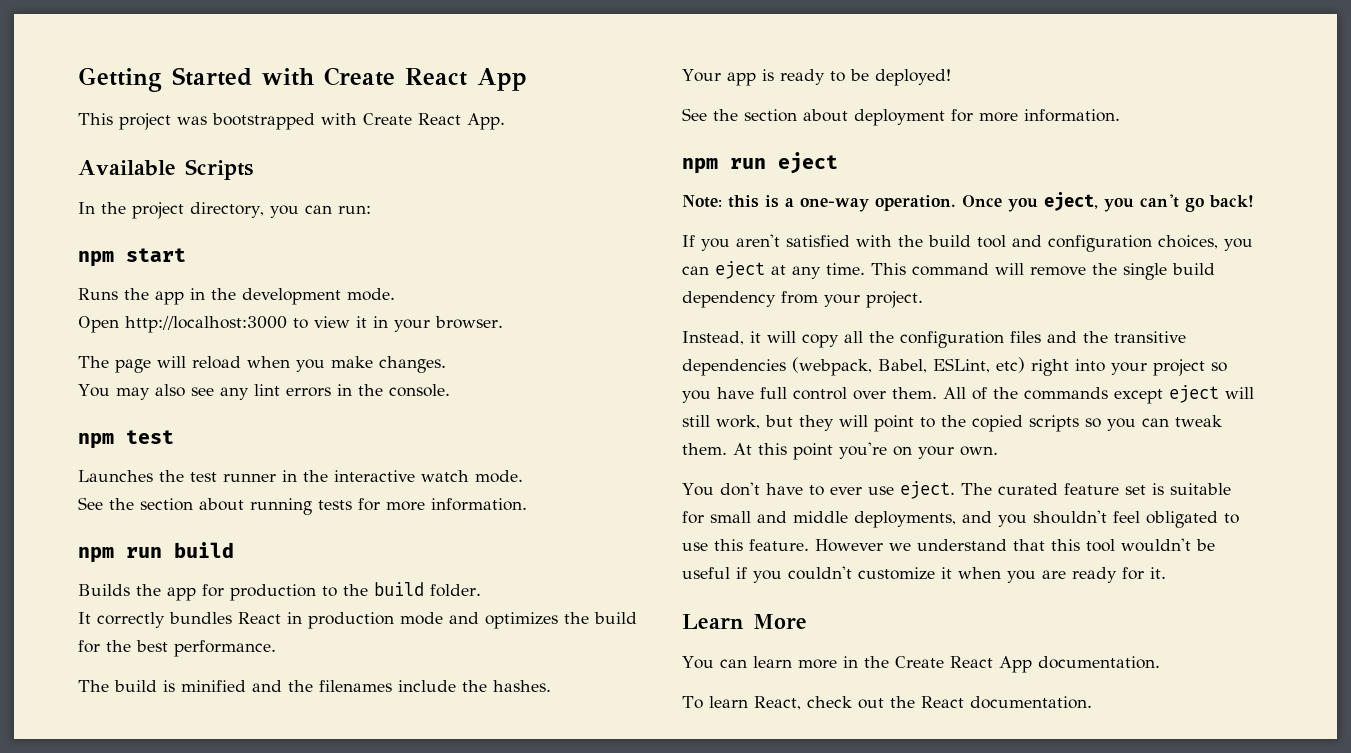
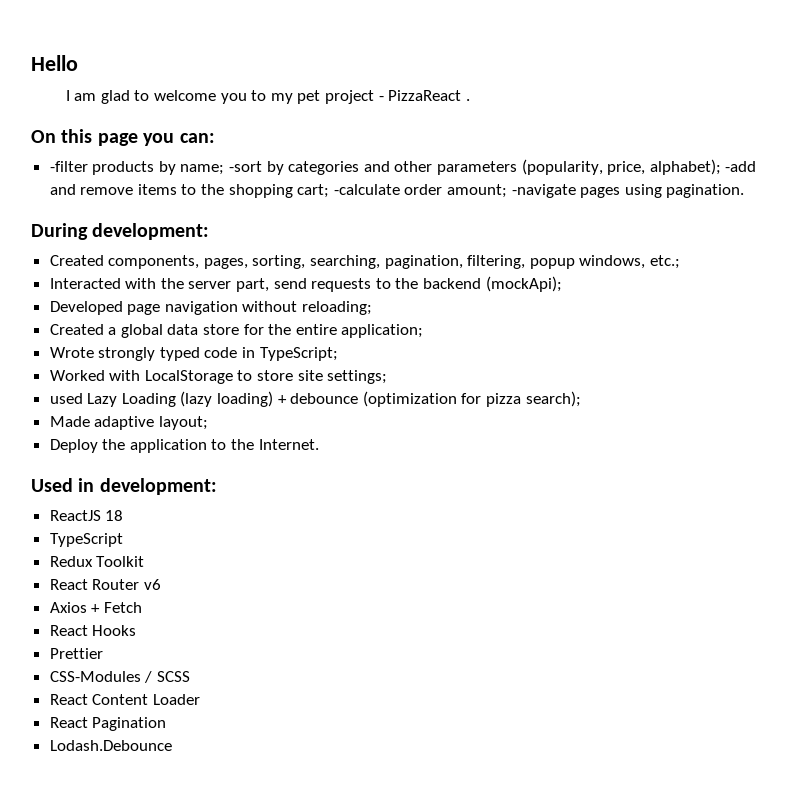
[78,67,527,92] [78,113,505,130] [78,159,253,180] [78,202,371,219] [78,248,186,267] [78,288,395,305] [78,316,503,333] [78,356,446,373] [78,384,450,400] [78,430,174,449] [78,470,523,483] [78,497,527,515] [78,542,234,563] [78,582,481,601] [78,612,637,629] [78,640,276,657] [78,680,551,692] [682,69,951,86] [682,108,1120,126] [682,152,838,174] [682,192,1254,212] [682,234,1253,252] [682,261,1215,280] [682,291,923,308] [682,331,1186,348] [682,357,1227,376] [682,385,1254,404] [682,415,1222,432] [682,442,998,460] [682,481,1231,499] [682,510,1239,528] [682,538,1215,552] [682,566,1166,583] [682,614,807,629] [682,656,1160,673] [682,696,1092,710] Getting Started with Create React App // This project was bootstrapped with Create React App. // Available Scripts // In the project directory, you can run: // npm start // Runs the app in the development mode. // Open http://localhost:3000 to view it in your browser. // The page will reload when you make changes. // You may also see any lint errors in the console. // npm test // Launches the test runner in the interactive watch mode. // See the section about running tests for more information. // npm run build // Builds the app for production to the build folder. // It correctly bundles React in production mode and optimizes the build for the best performance. // The build is minified and the filenames include the hashes. // Your app is ready to be deployed! // See the section about deployment for more information. // npm run eject // Note: this is a one-way operation. Once you eject, you can't go back! // If you aren't satisfied with the build tool and configuration choices, you can eject at any time. This command will remove the single build dependency from your project. // Instead, it will copy all the configuration files and the transitive dependencies (webpack, Babel, ESLint, etc) right into your project so you have full control over them. All of the commands except eject will still work, but they will point to the copied scripts so you can tweak them. At this point you're on your own. // You don't have to ever use eject. The curated feature set is suitable for small and middle deployments, and you shouldn't feel obligated to use this feature. However we understand that this tool wouldn't be useful if you couldn't customize it when you are ready for it. // Learn More // You can learn more in the Create React App documentation. // To learn React, check out the React documentation. -> [31,55,78,71] [65,90,470,104] [31,129,215,146] [49,159,757,175] [49,184,745,198] [31,223,210,240] [49,255,681,269] [49,276,562,292] [49,301,373,315] [49,324,424,338] [49,347,338,361] [49,370,388,384] [49,391,581,407] [49,416,208,430] [49,439,319,453] [31,478,217,495] [49,510,124,521] [49,533,123,547] [49,556,145,567] [49,579,161,590] [49,602,142,613] [49,625,137,636] [49,648,103,659] [49,671,190,683] [49,694,200,705] [49,717,167,731] [49,740,172,751] Hello // I am glad to welcome you to my pet project - PizzaReact . // On this page you can: // -filter products by name; -sort by categories and other parameters (popularity, price, alphabet); -add and remove items to the shopping cart; -calculate order amount; -navigate pages using pagination. // During development: // Created components, pages, sorting, searching, pagination, filtering, popup windows, etc.; // Interacted with the server part, send requests to the backend (mockApi); // Developed page navigation without reloading; // Created a global data store for the entire application; // Wrote strongly typed code in TypeScript; // Worked with LocalStorage to store site settings; // used Lazy Loading (lazy loading) + debounce (optimization for pizza search); // Made adaptive layout; // Deploy the application to the Internet. // Used in development: // ReactJS 18 // TypeScript // Redux Toolkit // React Router v6 // Axios + Fetch // React Hooks // Prettier // CSS-Modules / SCSS // React Content Loader // React Pagination // Lodash.Debounce

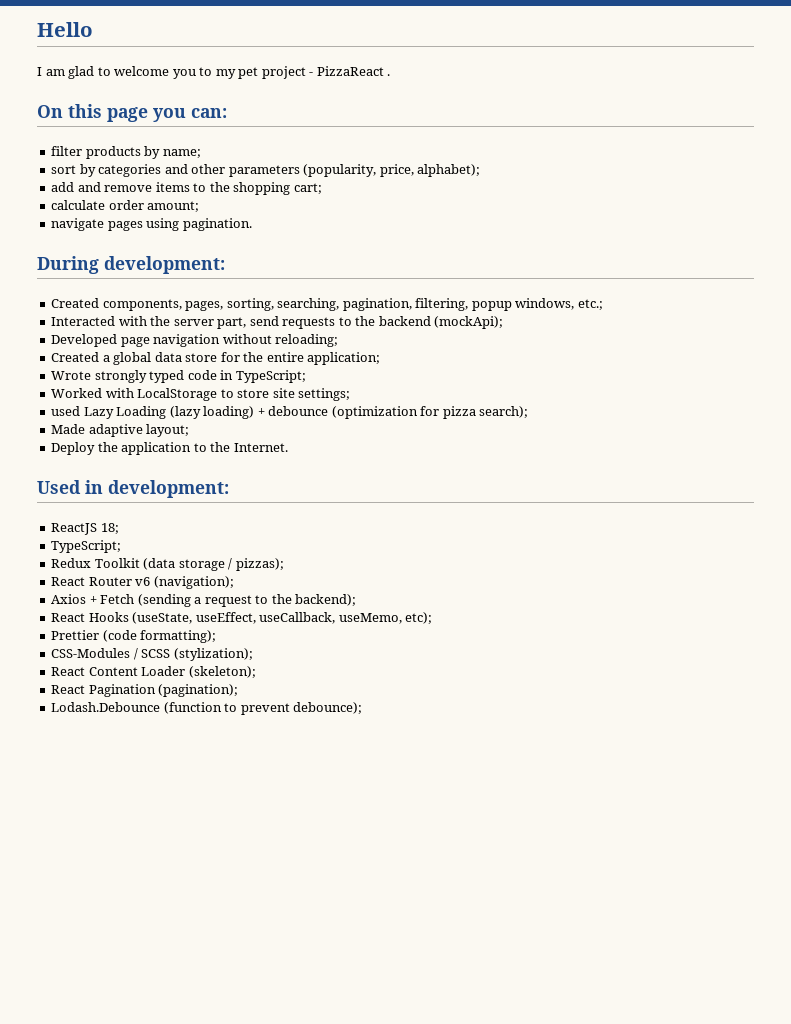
[49,161,88,172] -filter -> [51,146,83,156] filter
[229,161,263,172] -sort -> [51,165,77,174] // sort
[725,161,757,172] -add -> [51,182,75,192] // add
[333,184,400,195] -calculate -> [51,200,106,210] // calculate
[511,184,576,198] -navigate -> [51,218,105,231] // navigate
[105,510,124,521] [49,533,123,547] 18 // TypeScript -> [100,523,119,534] [51,540,122,553] 18; // TypeScript;
(145, 561) none -> [143,558,284,571] (data storage / pizzas);
(161, 584) none -> [153,576,234,589] (navigation);
[49,625,137,636] // React Hooks -> [137,594,357,607] [51,612,433,624] (sending a request to the backend); // React Hooks (useState, useEffect, useCallback, useMemo, etc);
(103, 653) none -> [102,630,217,643] (code formatting);
(190, 676) none -> [173,648,253,661] (stylization);
(200, 699) none -> [188,666,256,678] (skeleton);
(167, 724) none -> [158,684,239,697] (pagination);
(172, 745) none -> [163,702,363,715] (function to prevent debounce);

